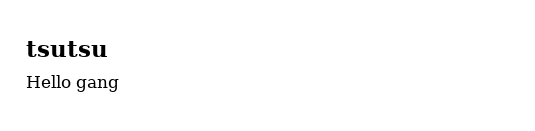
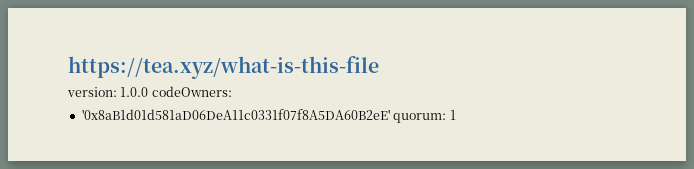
[26,41,108,57] [26,75,119,92] tsutsu // Hello gang -> [68,56,379,79] [67,86,232,97] [81,109,456,123] https://tea.xyz/what-is-this-file // version: 1.0.0 codeOwners: // '0x8aB1d01d581aD06DeA11c0331f07f8A5DA60B2eE' quorum: 1

